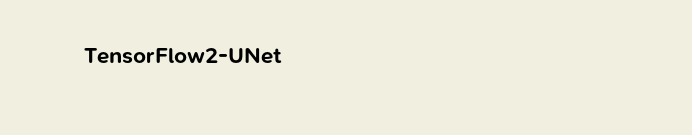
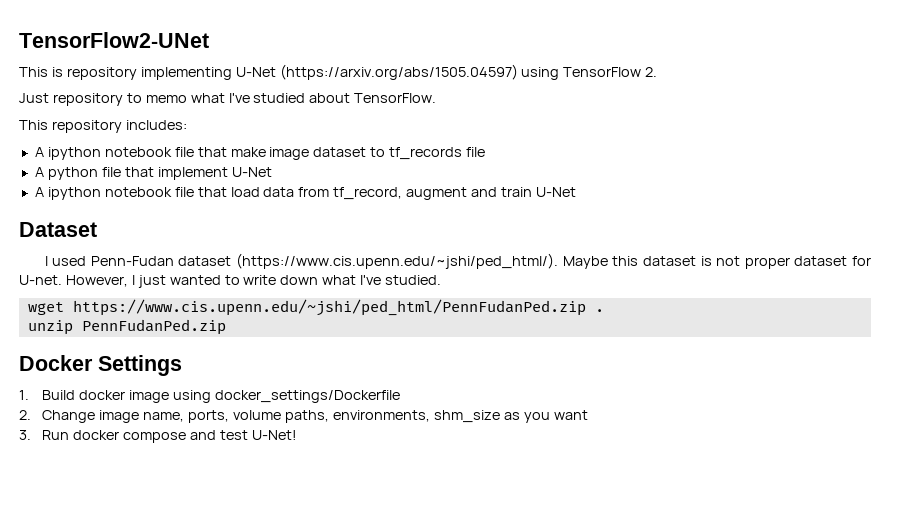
(282, 55) none -> [19,64,658,80] [19,93,437,106] [19,120,187,133] [34,147,486,160] [34,167,272,180] [34,187,576,200] [19,222,97,237] [44,253,871,269] [19,275,442,288] [27,299,604,316] [27,319,226,335] [19,355,182,376] [19,390,401,403] [19,410,588,423] [19,430,297,443] // This is repository implementing U-Net (https://arxiv.org/abs/1505.04597) using TensorFlow 2. // Just repository to memo what I've studied about TensorFlow. // This repository includes: // A ipython notebook file that make image dataset to tf_records file // A python file that implement U-Net // A ipython notebook file that load data from tf_record, augment and train U-Net // Dataset // I used Penn-Fudan dataset (https://www.cis.upenn.edu/~jshi/ped_html/). Maybe this dataset is not proper dataset for U-net. However, I just wanted to write down what I've studied. // wget https://www.cis.upenn.edu/~jshi/ped_html/PennFudanPed.zip . // unzip PennFudanPed.zip // Docker Settings // 1. Build docker image using docker_settings/Dockerfile // 2. Change image name, ports, volume paths, environments, shm_size as you want // 3. Run docker compose and test U-Net!

